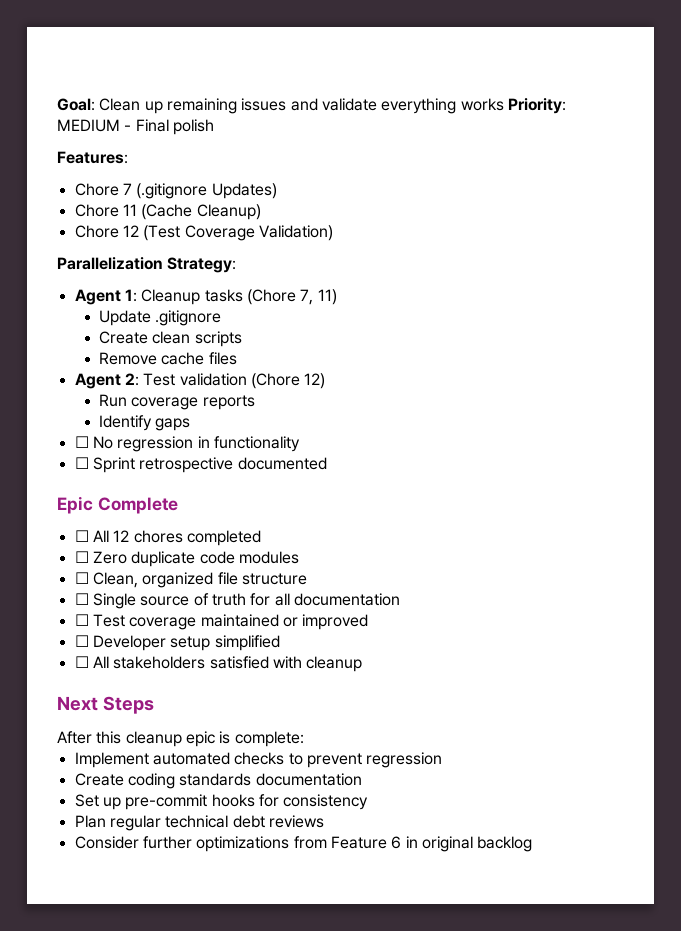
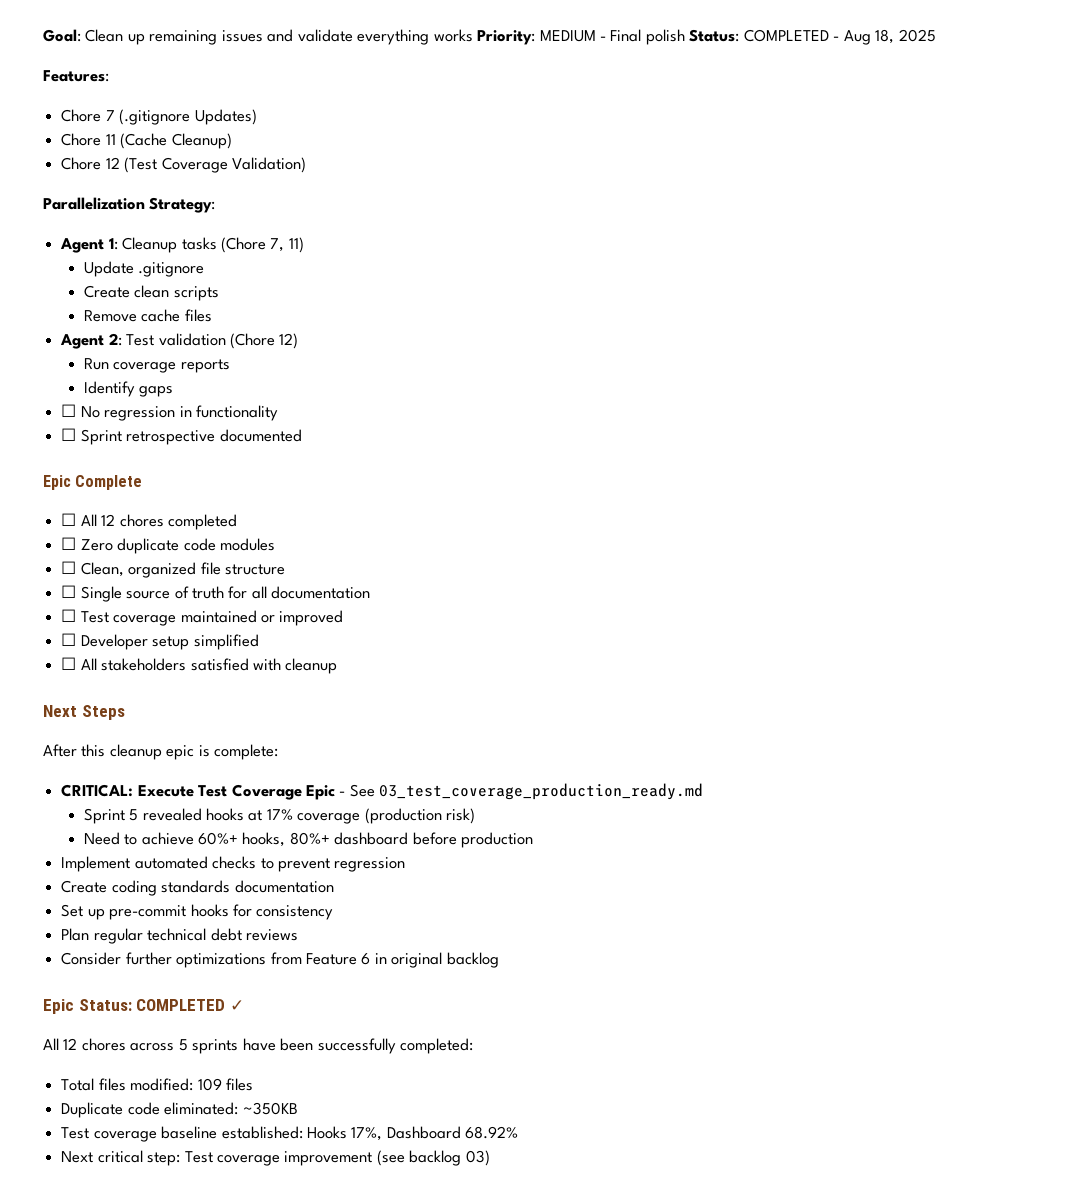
(214, 127) none -> [689,29,936,45] Status: COMPLETED - Aug 18, 2025
(304, 739) none -> [61,783,704,800] [83,808,476,824] [83,832,534,848] // CRITICAL: Execute Test Coverage Epic - See 03_test_coverage_production_ready.md // Sprint 5 revealed hooks at 17% coverage (production risk) // Need to achieve 60%+ hooks, 80%+ dashboard before production
(533, 844) none -> [43,999,244,1014] [43,1038,474,1054] [61,1078,253,1091] [61,1102,298,1118] [61,1126,519,1142] [61,1150,490,1166] // Epic Status: COMPLETED ✓ // All 12 chores across 5 sprints have been successfully completed: // Total files modified: 109 files // Duplicate code eliminated: ~350KB // Test coverage baseline established: Hooks 17%, Dashboard 68.92% // Next critical step: Test coverage improvement (see backlog 03)

